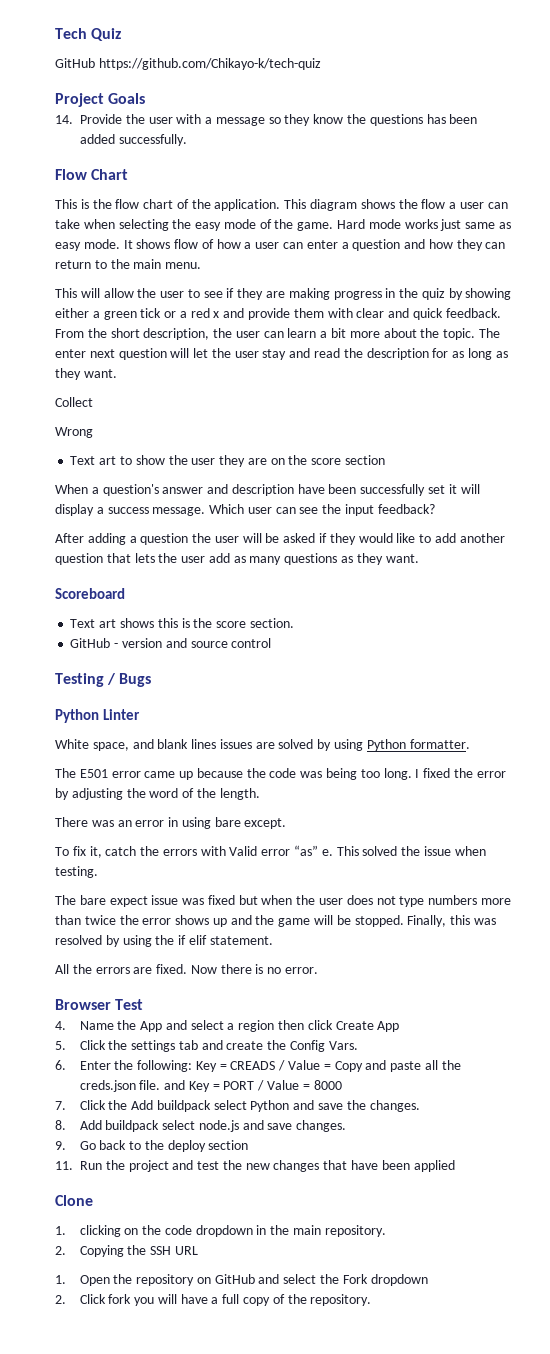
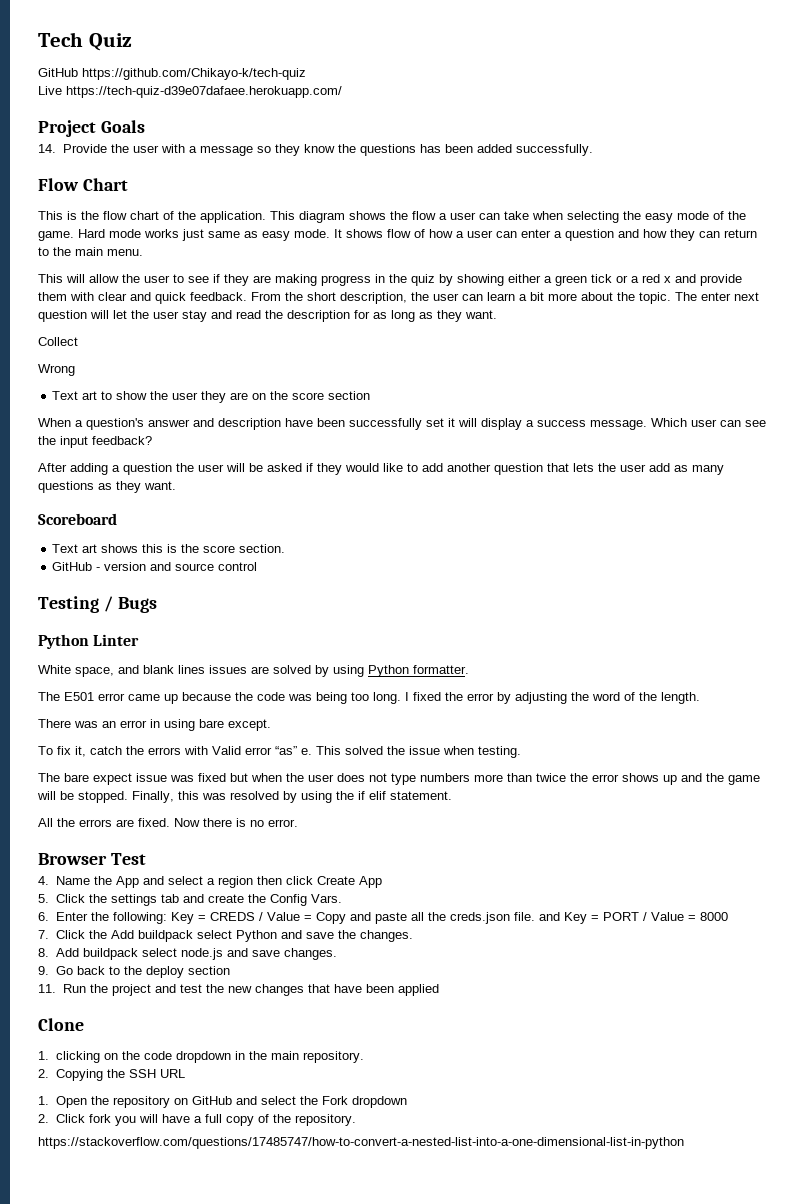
(321, 64) none -> [38,86,342,98] // Live https://tech-quiz-d39e07dafaee.herokuapp.com/
[230,1061,276,1070] CREADS -> [209,912,255,921] CREDS
(372, 1300) none -> [38,1137,684,1149] // https://stackoverflow.com/questions/17485747/how-to-convert-a-nested-list-into-a-one-dimensional-list-in-python

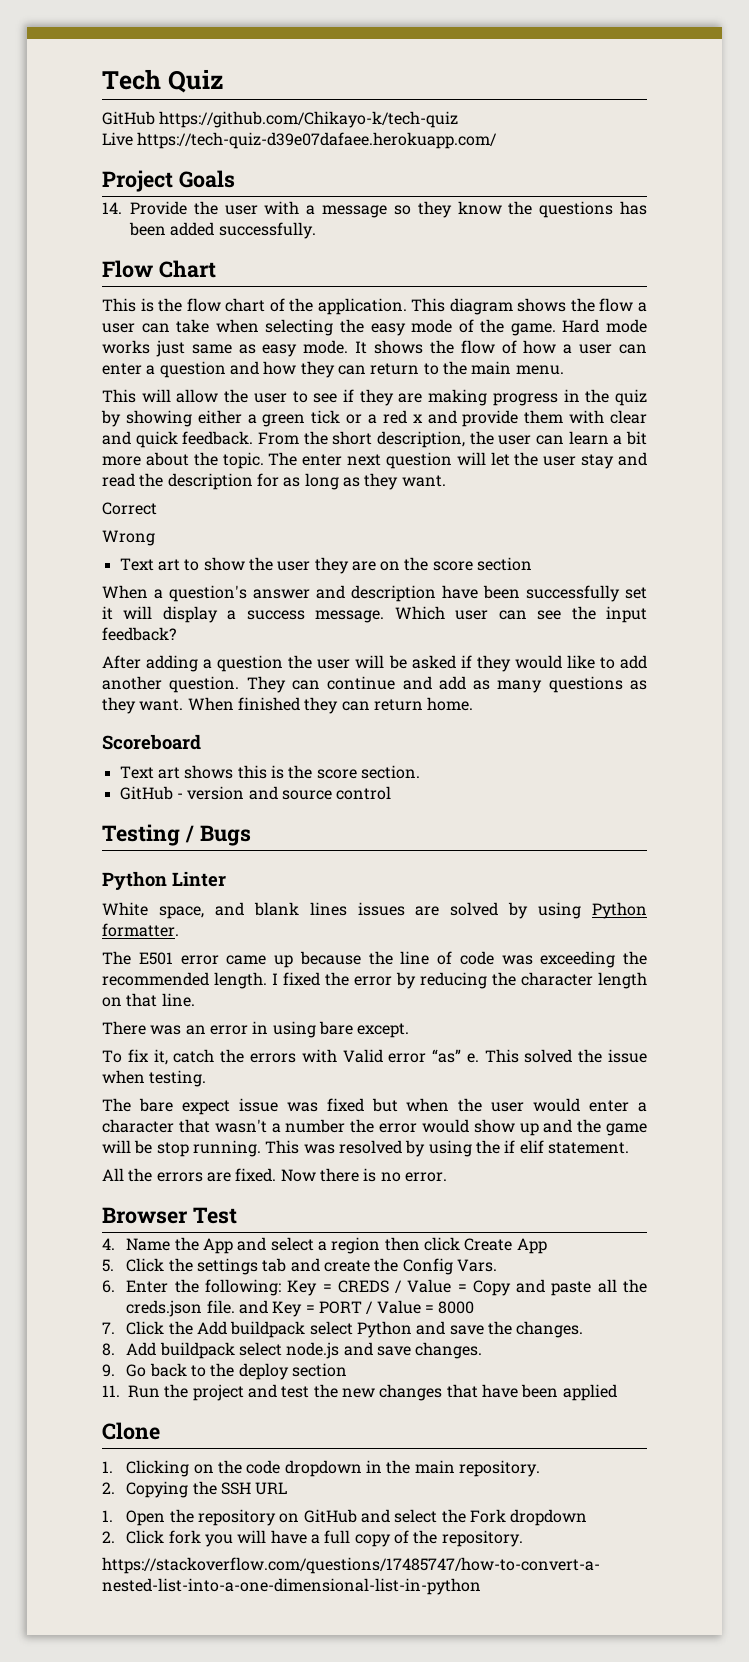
(383, 233) none -> [429,340,454,354] the
[38,337,78,346] Collect -> [102,502,157,515] Correct
[494,463,646,475] question that lets the user -> [169,676,432,693] question. They can continue and
(176, 485) none -> [187,697,474,714] When finished they can return home.
[257,692,401,704] code was being too long. -> [400,951,647,968] [102,972,267,989] line of code was exceeding the recommended length.
[515,692,700,704] adjusting the word of the length. -> [420,972,647,989] [102,993,195,1007] reducing the character length on that line.
[337,773,659,785] does not type numbers more than twice the error shows -> [533,1098,647,1112] [102,1119,515,1133] would enter a character that wasn't a number the error would show
[78,791,199,803] stopped. Finally, this -> [156,1140,300,1157] stop running. This
[55,1051,100,1063] clicking -> [126,1460,190,1477] Clicking

